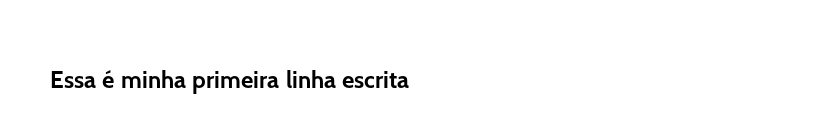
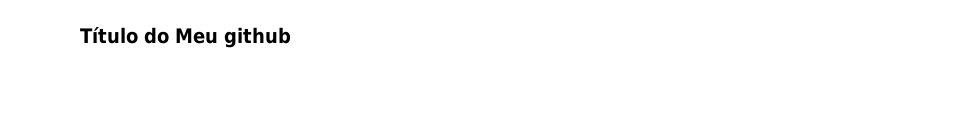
[50,70,410,94] Essa é minha primeira linha escrita -> [80,27,291,48] Título do Meu github

